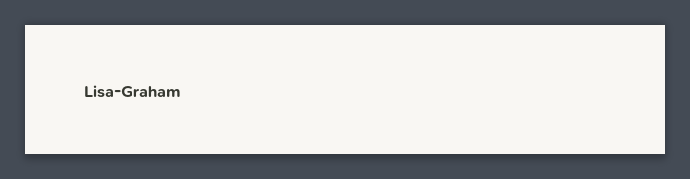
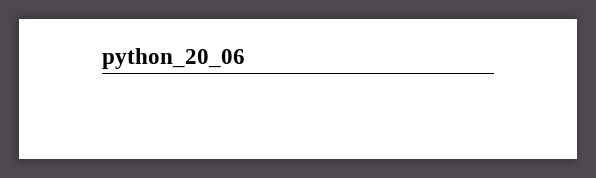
[84,85,181,98] Lisa-Graham -> [102,48,245,69] python_20_06

